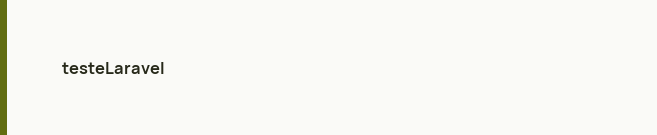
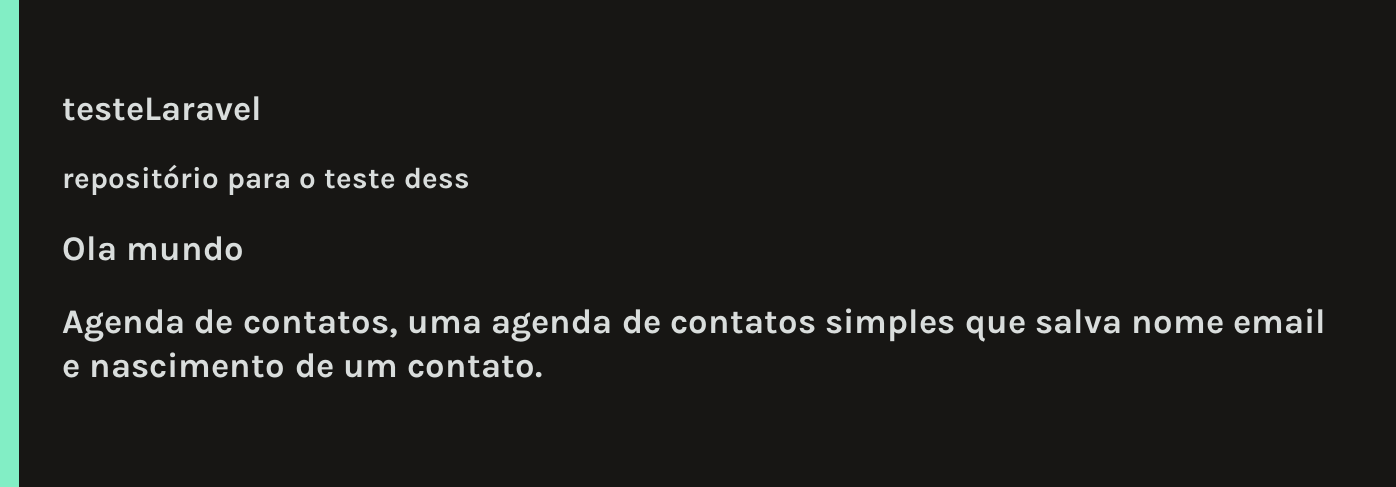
(165, 68) none -> [62,164,470,195] [62,236,245,261] [62,308,1327,342] [62,352,543,378] // repositório para o teste dess // Ola mundo // Agenda de contatos, uma agenda de contatos simples que salva nome email e nascimento de um contato.

